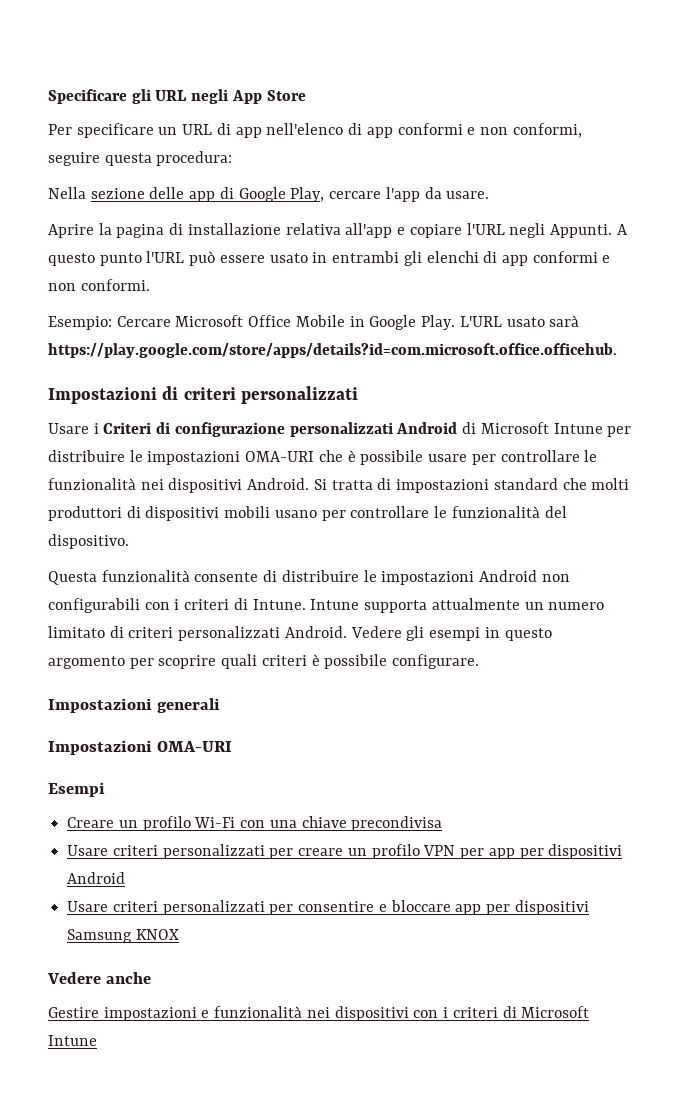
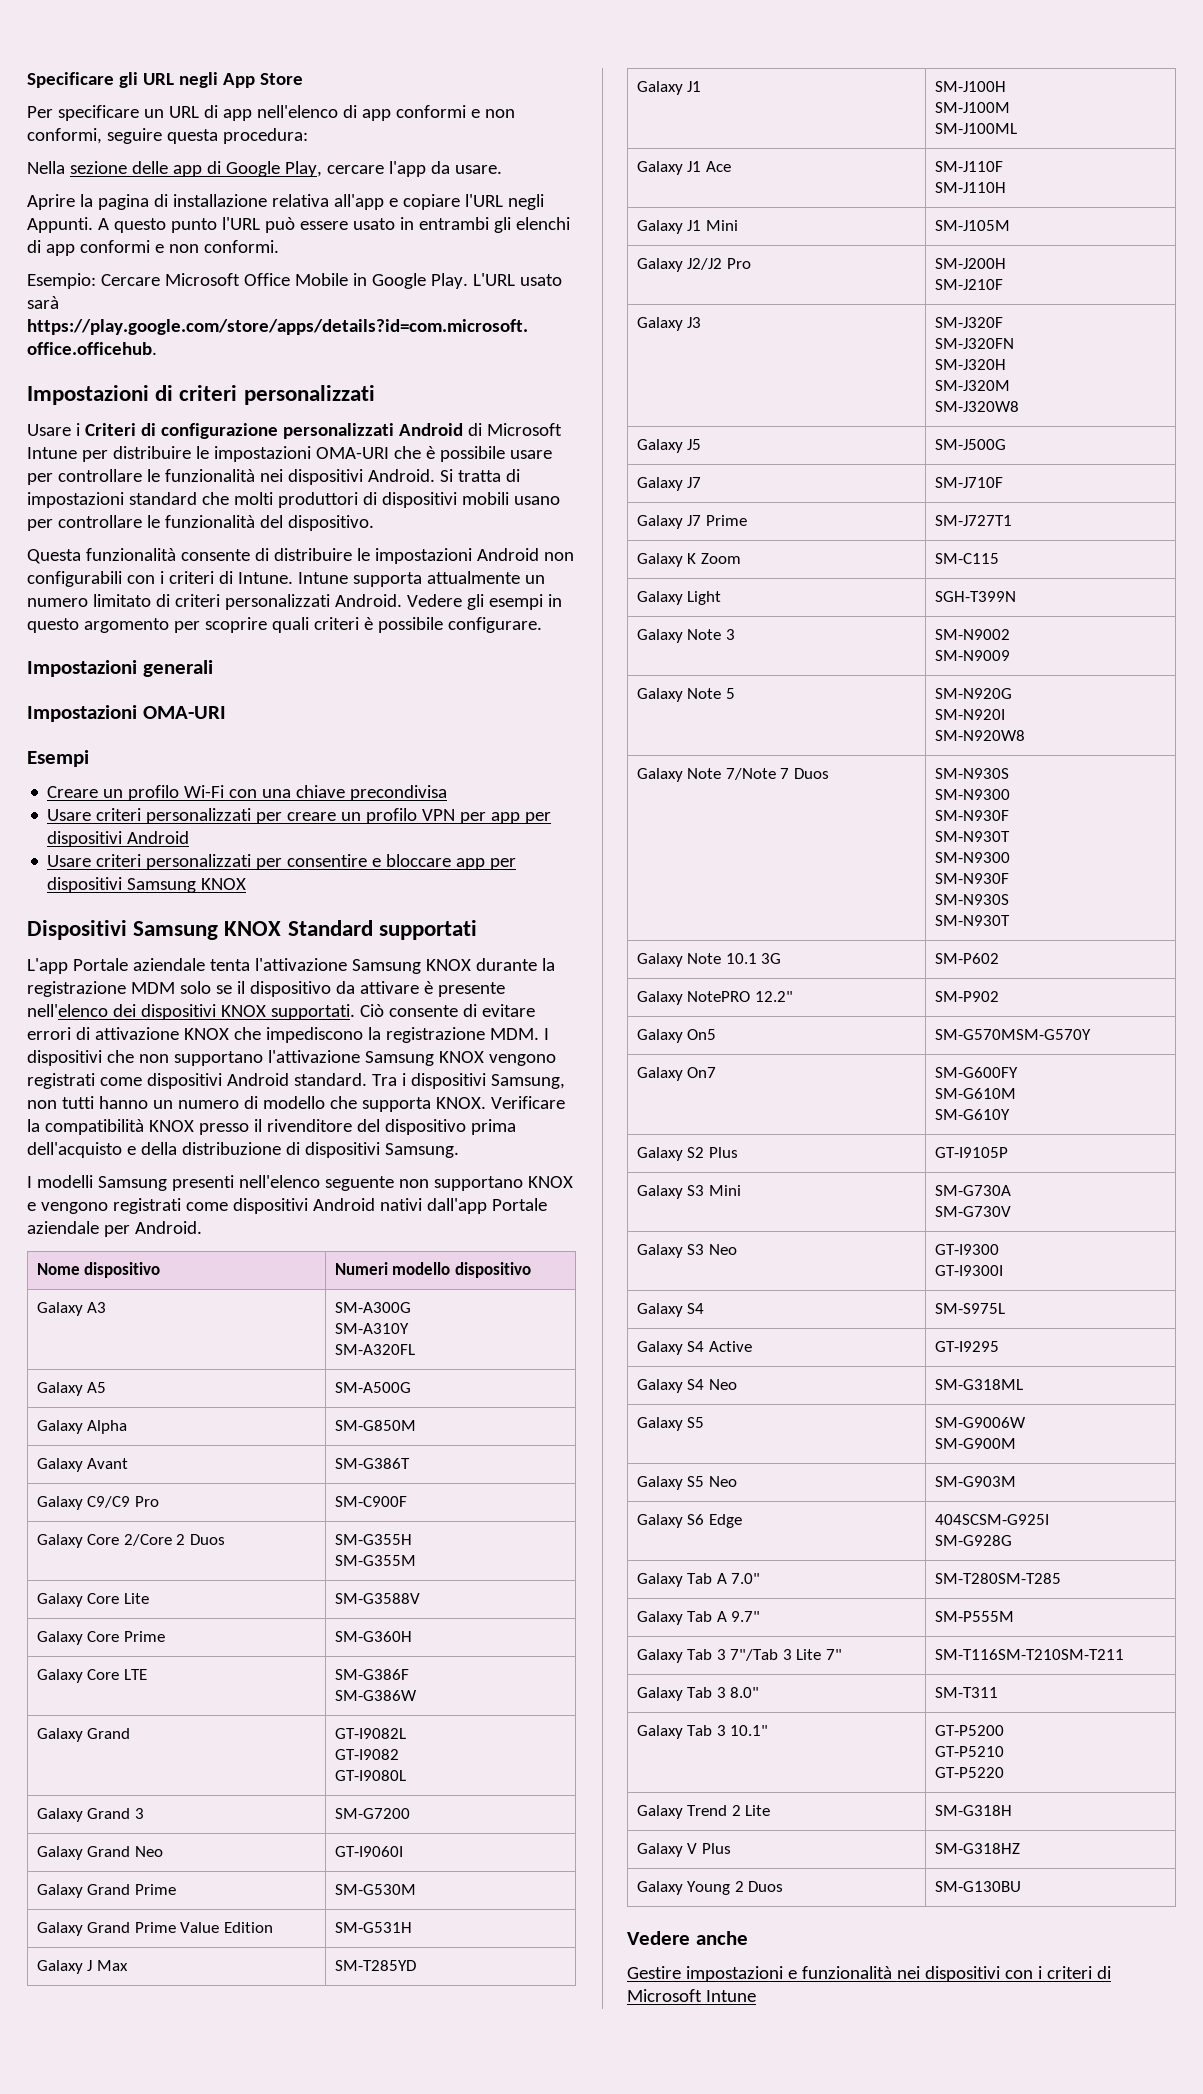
(179, 934) none -> [27,920,477,940] [27,958,555,974] [27,981,505,997] [27,1004,535,1020] [27,1027,549,1043] [27,1050,556,1066] [27,1073,565,1089] [27,1096,565,1112] [27,1119,516,1135] [27,1142,459,1158] [27,1175,573,1191] [27,1198,547,1214] [27,1221,202,1237] [36,1262,161,1278] [334,1262,531,1278] [36,1302,107,1316] [334,1302,411,1313] [334,1323,409,1334] [334,1344,415,1355] [36,1382,107,1396] [334,1382,411,1393] [36,1420,128,1434] [334,1420,416,1431] [36,1458,129,1472] [334,1458,410,1469] [36,1496,159,1510] [334,1496,407,1507] [36,1534,225,1548] [334,1534,412,1545] [334,1555,416,1566] [36,1593,149,1607] [334,1593,420,1604] [36,1631,165,1645] [334,1631,412,1642] [36,1669,147,1683] [334,1669,409,1680] [334,1690,417,1701] [36,1728,131,1742] [334,1728,406,1739] [334,1749,399,1760] [334,1770,406,1781] [36,1808,144,1822] [334,1808,410,1819] [36,1846,163,1860] [334,1846,403,1857] [36,1884,176,1898] [334,1884,416,1895] [36,1922,273,1936] [334,1922,412,1933] [36,1960,128,1974] [334,1960,416,1971] [636,81,702,95] [934,81,1006,92] [934,102,1010,113] [934,123,1017,134] [636,161,731,175] [934,161,1003,172] [934,182,1006,193] [636,220,738,234] [934,220,1010,231] [636,258,751,272] [934,258,1006,269] [934,279,1003,290] [636,317,702,331] [934,317,1003,328] [934,338,1014,349] [934,359,1006,370] [934,380,1010,391] [934,401,1019,412] [636,439,702,453] [934,439,1006,450] [636,477,702,491] [934,477,1003,488] [636,515,747,529] [934,515,1012,526] [636,553,741,567] [934,553,999,564] [636,591,722,605] [934,591,1016,602] [636,629,735,643] [934,629,1010,640] [934,650,1010,661] [636,688,735,702] [934,688,1012,699] [934,709,1005,720] [934,730,1025,741] [636,768,829,782] [934,768,1009,779] [934,789,1010,800] [934,810,1009,821] [934,831,1010,842] [934,852,1010,863] [934,873,1009,884] [934,894,1009,905] [934,915,1010,926] [636,953,782,967] [934,953,999,964] [636,991,793,1005] [934,991,999,1002] [636,1029,717,1043] [934,1029,1091,1040] [636,1067,717,1081] [934,1067,1018,1078] [934,1088,1016,1099] [934,1109,1010,1120] [636,1147,738,1161] [934,1147,1008,1158] [636,1185,741,1199] [934,1185,1011,1196] [934,1206,1011,1217] [636,1244,737,1258] [934,1244,999,1255] [934,1265,1003,1276] [636,1303,705,1317] [934,1303,1005,1314] [636,1341,752,1355] [934,1341,999,1352] [636,1379,737,1393] [934,1379,1023,1390] [636,1417,705,1431] [934,1417,1026,1428] [934,1438,1016,1449] [636,1476,737,1490] [934,1476,1016,1487] [636,1514,742,1528] [934,1514,1049,1525] [934,1535,1012,1546] [636,1573,761,1587] [934,1573,1061,1584] [636,1611,761,1625] [934,1611,1014,1622] [636,1649,842,1663] [934,1649,1124,1660] [636,1687,760,1701] [934,1687,998,1698] [636,1725,769,1739] [934,1725,1004,1736] [934,1746,1004,1757] [934,1767,1004,1778] [636,1805,771,1819] [934,1805,1012,1816] [636,1843,731,1857] [934,1843,1020,1854] [636,1881,784,1895] [934,1881,1021,1892] // Dispositivi Samsung KNOX Standard supportati // L'app Portale aziendale tenta l'attivazione Samsung KNOX durante la registrazione MDM solo se il dispositivo da attivare è presente nell'elenco dei dispositivi KNOX supportati. Ciò consente di evitare errori di attivazione KNOX che impediscono la registrazione MDM. I dispositivi che non supportano l'attivazione Samsung KNOX vengono registrati come dispositivi Android standard. Tra i dispositivi Samsung, non tutti hanno un numero di modello che supporta KNOX. Verificare la compatibilità KNOX presso il rivenditore del dispositivo prima dell'acquisto e della distribuzione di dispositivi Samsung. // I modelli Samsung presenti nell'elenco seguente non supportano KNOX e vengono registrati come dispositivi Android nativi dall'app Portale aziendale per Android. // Nome dispositivo | Numeri modello dispositivo // Galaxy A3 | SM-A300G // SM-A310Y // SM-A320FL // Galaxy A5 | SM-A500G // Galaxy Alpha | SM-G850M // Galaxy Avant | SM-G386T // Galaxy C9/C9 Pro | SM-C900F // Galaxy Core 2/Core 2 Duos | SM-G355H // SM-G355M // Galaxy Core Lite | SM-G3588V // Galaxy Core Prime | SM-G360H // Galaxy Core LTE | SM-G386F // SM-G386W // Galaxy Grand | GT-I9082L // GT-I9082 // GT-I9080L // Galaxy Grand 3 | SM-G7200 // Galaxy Grand Neo | GT-I9060I // Galaxy Grand Prime | SM-G530M // Galaxy Grand Prime Value Edition | SM-G531H // Galaxy J Max | SM-T285YD // Galaxy J1 | SM-J100H // SM-J100M // SM-J100ML // Galaxy J1 Ace | SM-J110F // SM-J110H // Galaxy J1 Mini | SM-J105M // Galaxy J2/J2 Pro | SM-J200H // SM-J210F // Galaxy J3 | SM-J320F // SM-J320FN // SM-J320H // SM-J320M // SM-J320W8 // Galaxy J5 | SM-J500G // Galaxy J7 | SM-J710F // Galaxy J7 Prime | SM-J727T1 // Galaxy K Zoom | SM-C115 // Galaxy Light | SGH-T399N // Galaxy Note 3 | SM-N9002 // SM-N9009 // Galaxy Note 5 | SM-N920G // SM-N920I // SM-N920W8 // Galaxy Note 7/Note 7 Duos | SM-N930S // SM-N9300 // SM-N930F // SM-N930T // SM-N9300 // SM-N930F // SM-N930S // SM-N930T // Galaxy Note 10.1 3G | SM-P602 // Galaxy NotePRO 12.2" | SM-P902 // Galaxy On5 | SM-G570MSM-G570Y // Galaxy On7 | SM-G600FY // SM-G610M // SM-G610Y // Galaxy S2 Plus | GT-I9105P // Galaxy S3 Mini | SM-G730A // SM-G730V // Galaxy S3 Neo | GT-I9300 // GT-I9300I // Galaxy S4 | SM-S975L // Galaxy S4 Active | GT-I9295 // Galaxy S4 Neo | SM-G318ML // Galaxy S5 | SM-G9006W // SM-G900M // Galaxy S5 Neo | SM-G903M // Galaxy S6 Edge | 404SCSM-G925I // SM-G928G // Galaxy Tab A 7.0" | SM-T280SM-T285 // Galaxy Tab A 9.7" | SM-P555M // Galaxy Tab 3 7"/Tab 3 Lite 7" | SM-T116SM-T210SM-T211 // Galaxy Tab 3 8.0" | SM-T311 // Galaxy Tab 3 10.1" | GT-P5200 // GT-P5210 // GT-P5220 // Galaxy Trend 2 Lite | SM-G318H // Galaxy V Plus | SM-G318HZ // Galaxy Young 2 Duos | SM-G130BU

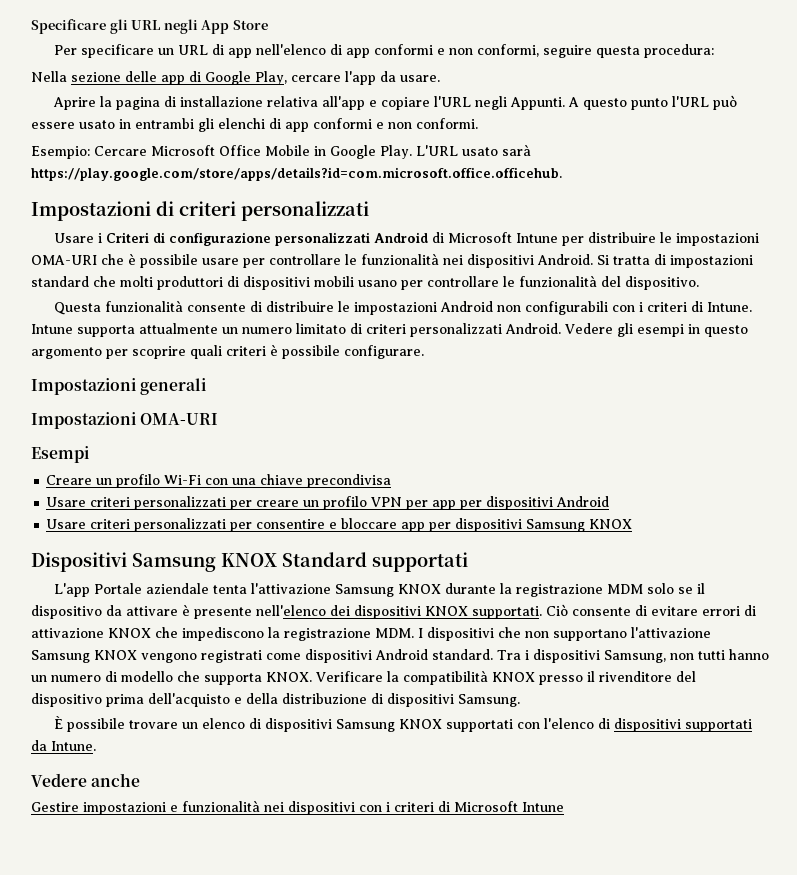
[27,1175,573,1191] [27,1198,547,1214] [27,1221,202,1237] [36,1262,161,1278] [334,1262,531,1278] [36,1302,107,1316] [334,1302,411,1313] [334,1323,409,1334] [334,1344,415,1355] [36,1382,107,1396] [334,1382,411,1393] [36,1420,128,1434] [334,1420,416,1431] [36,1458,129,1472] [334,1458,410,1469] [36,1496,159,1510] [334,1496,407,1507] [36,1534,225,1548] [334,1534,412,1545] [334,1555,416,1566] [36,1593,149,1607] [334,1593,420,1604] [36,1631,165,1645] [334,1631,412,1642] [36,1669,147,1683] [334,1669,409,1680] [334,1690,417,1701] [36,1728,131,1742] [334,1728,406,1739] [334,1749,399,1760] [334,1770,406,1781] [36,1808,144,1822] [334,1808,410,1819] [36,1846,163,1860] [334,1846,403,1857] [36,1884,176,1898] [334,1884,416,1895] [36,1922,273,1936] [334,1922,412,1933] [36,1960,128,1974] [334,1960,416,1971] [636,81,702,95] [934,81,1006,92] [934,102,1010,113] [934,123,1017,134] [636,161,731,175] [934,161,1003,172] [934,182,1006,193] [636,220,738,234] [934,220,1010,231] [636,258,751,272] [934,258,1006,269] [934,279,1003,290] [636,317,702,331] [934,317,1003,328] [934,338,1014,349] [934,359,1006,370] [934,380,1010,391] [934,401,1019,412] [636,439,702,453] [934,439,1006,450] [636,477,702,491] [934,477,1003,488] [636,515,747,529] [934,515,1012,526] [636,553,741,567] [934,553,999,564] [636,591,722,605] [934,591,1016,602] [636,629,735,643] [934,629,1010,640] [934,650,1010,661] [636,688,735,702] [934,688,1012,699] [934,709,1005,720] [934,730,1025,741] [636,768,829,782] [934,768,1009,779] [934,789,1010,800] [934,810,1009,821] [934,831,1010,842] [934,852,1010,863] [934,873,1009,884] [934,894,1009,905] [934,915,1010,926] [636,953,782,967] [934,953,999,964] [636,991,793,1005] [934,991,999,1002] [636,1029,717,1043] [934,1029,1091,1040] [636,1067,717,1081] [934,1067,1018,1078] [934,1088,1016,1099] [934,1109,1010,1120] [636,1147,738,1161] [934,1147,1008,1158] [636,1185,741,1199] [934,1185,1011,1196] [934,1206,1011,1217] [636,1244,737,1258] [934,1244,999,1255] [934,1265,1003,1276] [636,1303,705,1317] [934,1303,1005,1314] [636,1341,752,1355] [934,1341,999,1352] [636,1379,737,1393] [934,1379,1023,1390] [636,1417,705,1431] [934,1417,1026,1428] [934,1438,1016,1449] [636,1476,737,1490] [934,1476,1016,1487] [636,1514,742,1528] [934,1514,1049,1525] [934,1535,1012,1546] [636,1573,761,1587] [934,1573,1061,1584] [636,1611,761,1625] [934,1611,1014,1622] [636,1649,842,1663] [934,1649,1124,1660] [636,1687,760,1701] [934,1687,998,1698] [636,1725,769,1739] [934,1725,1004,1736] [934,1746,1004,1757] [934,1767,1004,1778] [636,1805,771,1819] [934,1805,1012,1816] [636,1843,731,1857] [934,1843,1020,1854] [636,1881,784,1895] [934,1881,1021,1892] I modelli Samsung presenti nell'elenco seguente non supportano KNOX e vengono registrati come dispositivi Android nativi dall'app Portale aziendale per Android. // Nome dispositivo | Numeri modello dispositivo // Galaxy A3 | SM-A300G // SM-A310Y // SM-A320FL // Galaxy A5 | SM-A500G // Galaxy Alpha | SM-G850M // Galaxy Avant | SM-G386T // Galaxy C9/C9 Pro | SM-C900F // Galaxy Core 2/Core 2 Duos | SM-G355H // SM-G355M // Galaxy Core Lite | SM-G3588V // Galaxy Core Prime | SM-G360H // Galaxy Core LTE | SM-G386F // SM-G386W // Galaxy Grand | GT-I9082L // GT-I9082 // GT-I9080L // Galaxy Grand 3 | SM-G7200 // Galaxy Grand Neo | GT-I9060I // Galaxy Grand Prime | SM-G530M // Galaxy Grand Prime Value Edition | SM-G531H // Galaxy J Max | SM-T285YD // Galaxy J1 | SM-J100H // SM-J100M // SM-J100ML // Galaxy J1 Ace | SM-J110F // SM-J110H // Galaxy J1 Mini | SM-J105M // Galaxy J2/J2 Pro | SM-J200H // SM-J210F // Galaxy J3 | SM-J320F // SM-J320FN // SM-J320H // SM-J320M // SM-J320W8 // Galaxy J5 | SM-J500G // Galaxy J7 | SM-J710F // Galaxy J7 Prime | SM-J727T1 // Galaxy K Zoom | SM-C115 // Galaxy Light | SGH-T399N // Galaxy Note 3 | SM-N9002 // SM-N9009 // Galaxy Note 5 | SM-N920G // SM-N920I // SM-N920W8 // Galaxy Note 7/Note 7 Duos | SM-N930S // SM-N9300 // SM-N930F // SM-N930T // SM-N9300 // SM-N930F // SM-N930S // SM-N930T // Galaxy Note 10.1 3G | SM-P602 // Galaxy NotePRO 12.2" | SM-P902 // Galaxy On5 | SM-G570MSM-G570Y // Galaxy On7 | SM-G600FY // SM-G610M // SM-G610Y // Galaxy S2 Plus | GT-I9105P // Galaxy S3 Mini | SM-G730A // SM-G730V // Galaxy S3 Neo | GT-I9300 // GT-I9300I // Galaxy S4 | SM-S975L // Galaxy S4 Active | GT-I9295 // Galaxy S4 Neo | SM-G318ML // Galaxy S5 | SM-G9006W // SM-G900M // Galaxy S5 Neo | SM-G903M // Galaxy S6 Edge | 404SCSM-G925I // SM-G928G // Galaxy Tab A 7.0" | SM-T280SM-T285 // Galaxy Tab A 9.7" | SM-P555M // Galaxy Tab 3 7"/Tab 3 Lite 7" | SM-T116SM-T210SM-T211 // Galaxy Tab 3 8.0" | SM-T311 // Galaxy Tab 3 10.1" | GT-P5200 // GT-P5210 // GT-P5220 // Galaxy Trend 2 Lite | SM-G318H // Galaxy V Plus | SM-G318HZ // Galaxy Young 2 Duos | SM-G130BU -> [54,716,753,732] [31,740,96,751] È possibile trovare un elenco di dispositivi Samsung KNOX supportati con l'elenco di dispositivi supportati da Intune.

